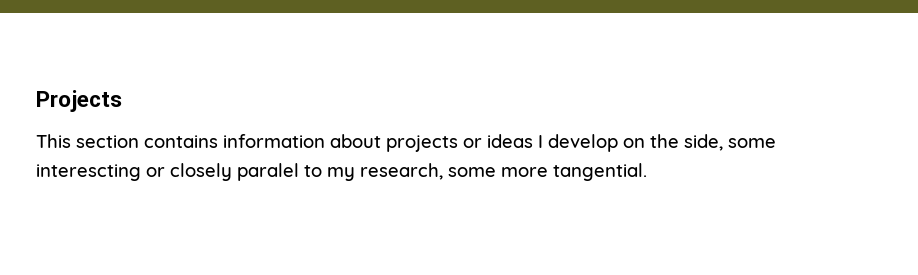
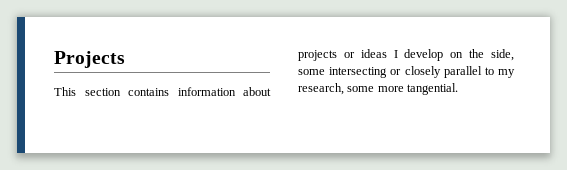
[36,164,141,181] interescting -> [329,67,388,78] intersecting
[237,163,299,181] paralel -> [443,66,482,78] parallel

